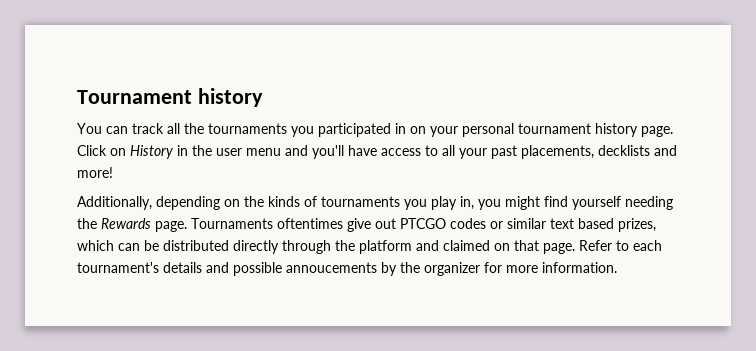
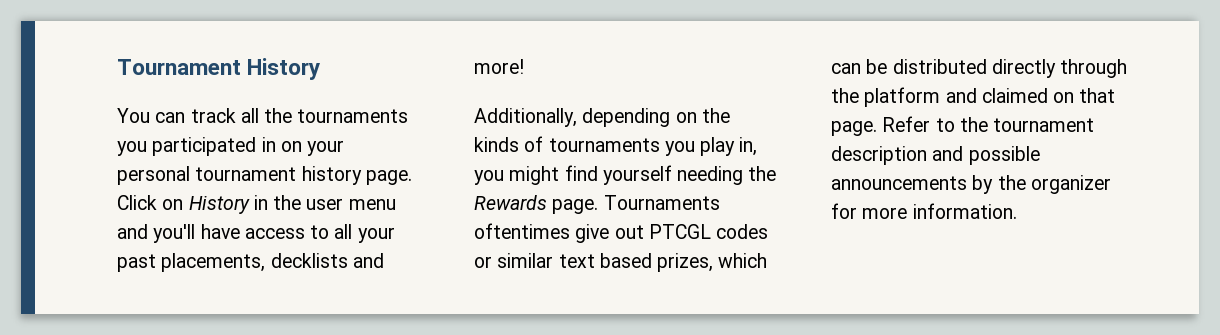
[197,88,263,107] history -> [247,58,321,80] History
[400,218,446,229] PTCGO -> [648,224,711,239] PTCGL
[633,240,662,251] [77,262,202,273] each tournament's details -> [959,117,1095,132] [831,146,927,165] the tournament description
[286,262,377,273] annoucements -> [831,176,967,190] announcements

